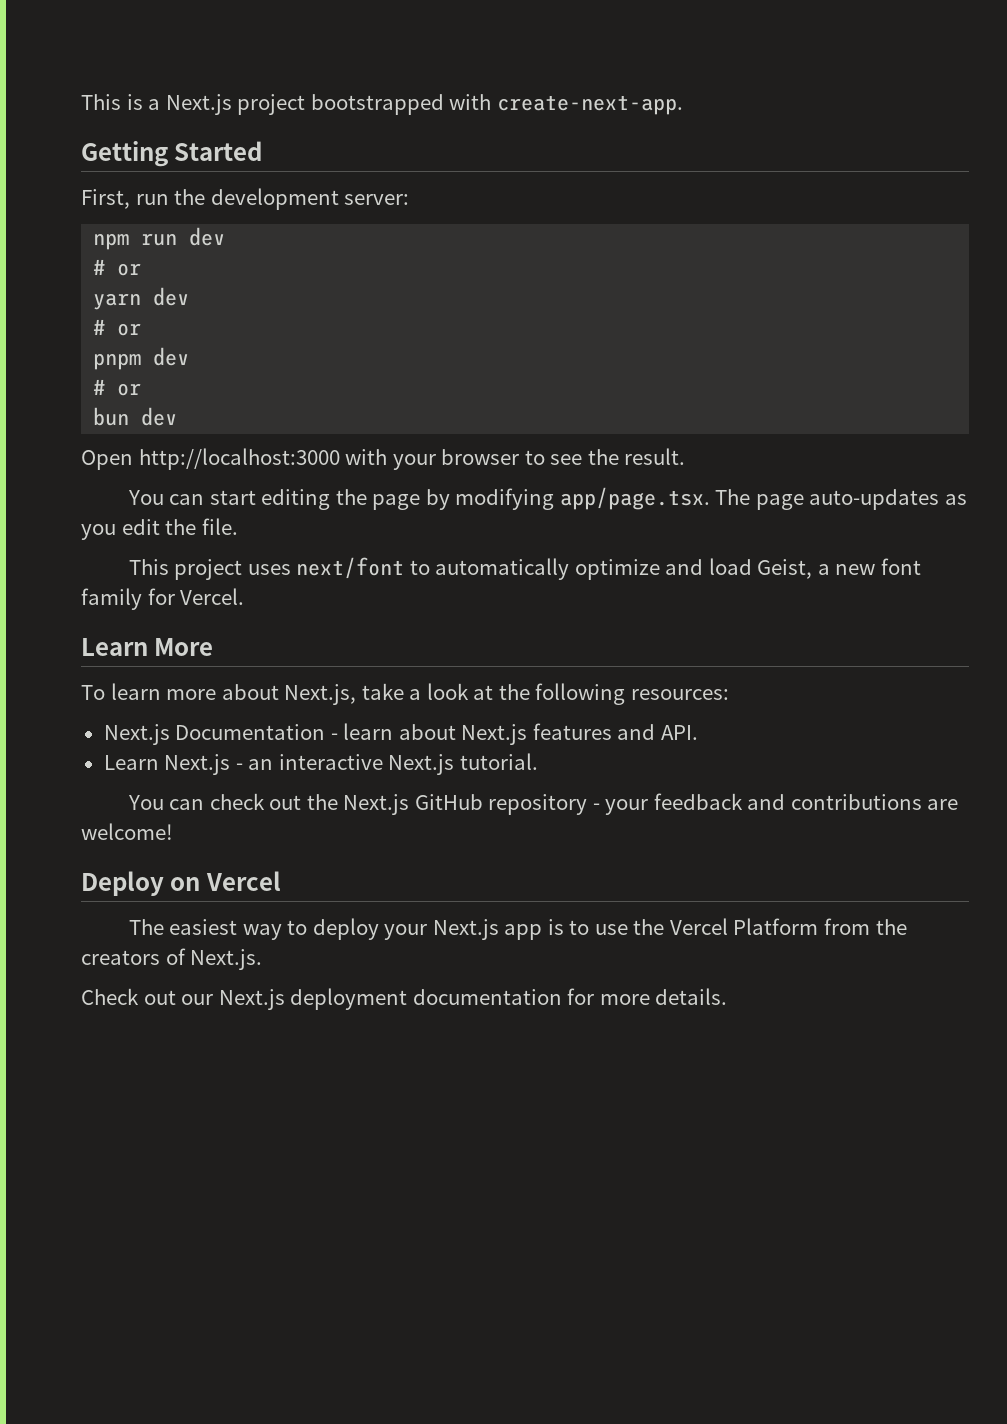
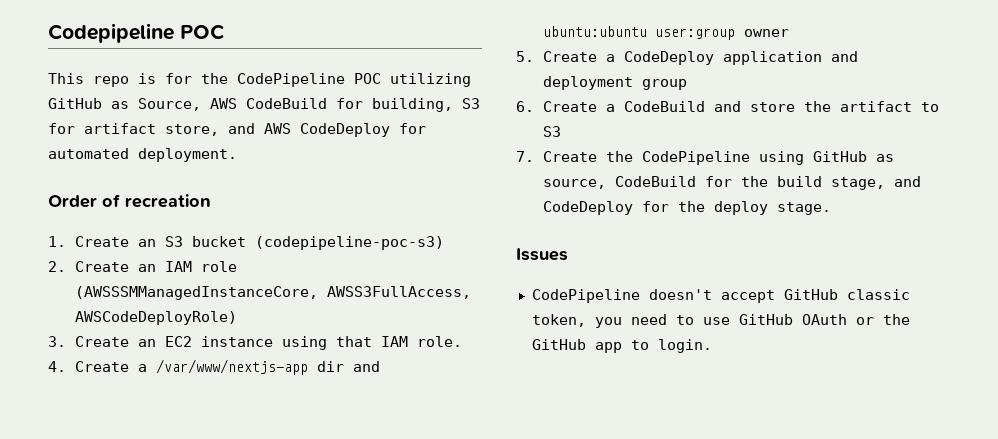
[81,94,683,115] [81,141,263,167] [81,188,410,210] [93,227,226,250] [93,259,142,276] [93,287,190,310] [93,319,142,336] [93,347,190,370] [93,379,142,396] [93,407,178,426] [81,448,686,470] [127,487,967,510] [81,518,238,540] [128,557,921,580] [81,588,245,610] [81,638,214,656] [81,683,729,705] [103,723,698,745] [103,753,538,775] [127,793,959,815] [81,823,173,840] [81,871,281,896] [128,918,907,940] [81,948,263,970] [81,988,728,1010] This is a Next.js project bootstrapped with create-next-app. // Getting Started // First, run the development server: // npm run dev // # or // yarn dev // # or // pnpm dev // # or // bun dev // Open http://localhost:3000 with your browser to see the result. // You can start editing the page by modifying app/page.tsx. The page auto-updates as you edit the file. // This project uses next/font to automatically optimize and load Geist, a new font family for Vercel. // Learn More // To learn more about Next.js, take a look at the following resources: // Next.js Documentation - learn about Next.js features and API. // Learn Next.js - an interactive Next.js tutorial. // You can check out the Next.js GitHub repository - your feedback and contributions are welcome! // Deploy on Vercel // The easiest way to deploy your Next.js app is to use the Vercel Platform from the creators of Next.js. // Check out our Next.js deployment documentation for more details. -> [48,23,225,43] [48,73,471,87] [48,98,480,112] [48,123,426,137] [48,148,237,162] [48,194,211,208] [48,236,444,250] [48,261,237,272] [74,286,471,300] [74,311,237,325] [48,336,462,350] [48,359,380,375] [542,26,789,40] [516,51,858,65] [542,76,687,90] [516,101,939,112] [542,126,561,137] [516,151,894,165] [542,176,921,190] [542,201,831,215] [516,248,568,261] [531,289,910,303] [531,314,910,328] [531,339,712,353] Codepipeline POC // This repo is for the CodePipeline POC utilizing GitHub as Source, AWS CodeBuild for building, S3 for artifact store, and AWS CodeDeploy for automated deployment. // Order of recreation // 1. Create an S3 bucket (codepipeline-poc-s3) // 2. Create an IAM role (AWSSSMManagedInstanceCore, AWSS3FullAccess, AWSCodeDeployRole) // 3. Create an EC2 instance using that IAM role. // 4. Create a /var/www/nextjs-app dir and ubuntu:ubuntu user:group owner // 5. Create a CodeDeploy application and deployment group // 6. Create a CodeBuild and store the artifact to S3 // 7. Create the CodePipeline using GitHub as source, CodeBuild for the build stage, and CodeDeploy for the deploy stage. // Issues // CodePipeline doesn't accept GitHub classic token, you need to use GitHub OAuth or the GitHub app to login.

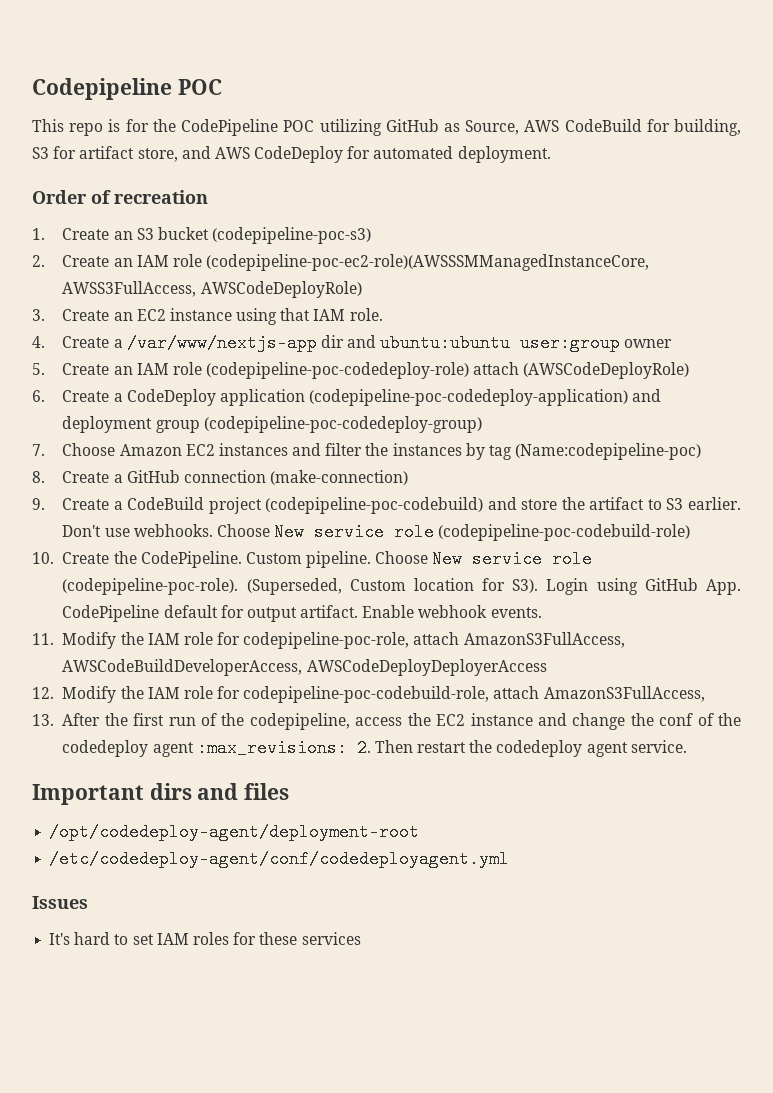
[74,286,318,300] (AWSSSMManagedInstanceCore, -> [206,254,650,271] (codepipeline-poc-ec2-role)(AWSSSMManagedInstanceCore,
(597, 56) none -> [113,362,690,379] [32,390,110,402] an IAM role (codepipeline-poc-codedeploy-role) attach (AWSCodeDeployRole) // 6. Create
(822, 58) none -> [309,389,629,406] (codepipeline-poc-codedeploy-application)
[516,101,534,112] // 6. -> [203,416,482,433] [32,443,702,460] [32,470,409,485] [32,498,45,510] (codepipeline-poc-codedeploy-group) // 7. Choose Amazon EC2 instances and filter the instances by tag (Name:codepipeline-poc) // 8. Create a GitHub connection (make-connection) // 9.
(705, 106) none -> [208,497,484,514] project (codepipeline-poc-codebuild)
[516,151,894,165] [542,176,921,190] [542,201,831,215] [516,248,568,261] [531,289,910,303] [531,314,910,328] [531,339,712,353] // 7. Create the CodePipeline using GitHub as source, CodeBuild for the build stage, and CodeDeploy for the deploy stage. // Issues // CodePipeline doesn't accept GitHub classic token, you need to use GitHub OAuth or the GitHub app to login. -> [687,497,741,510] [62,523,691,541] [32,550,593,568] [62,578,741,595] [62,605,542,622] [32,632,625,649] [62,659,547,676] [32,686,705,703] [32,713,741,730] [62,739,687,757] [32,783,290,805] [49,823,420,841] [49,850,510,868] [32,896,88,909] [49,932,361,945] earlier. Don't use webhooks. Choose New service role (codepipeline-poc-codebuild-role) // 10. Create the CodePipeline. Custom pipeline. Choose New service role (codepipeline-poc-role). (Superseded, Custom location for S3). Login using GitHub App. CodePipeline default for output artifact. Enable webhook events. // 11. Modify the IAM role for codepipeline-poc-role, attach AmazonS3FullAccess, AWSCodeBuildDeveloperAccess, AWSCodeDeployDeployerAccess // 12. Modify the IAM role for codepipeline-poc-codebuild-role, attach AmazonS3FullAccess, // 13. After the first run of the codepipeline, access the EC2 instance and change the conf of the codedeploy agent :max_revisions: 2. Then restart the codedeploy agent service. // Important dirs and files // /opt/codedeploy-agent/deployment-root // /etc/codedeploy-agent/conf/codedeployagent.yml // Issues // It's hard to set IAM roles for these services

